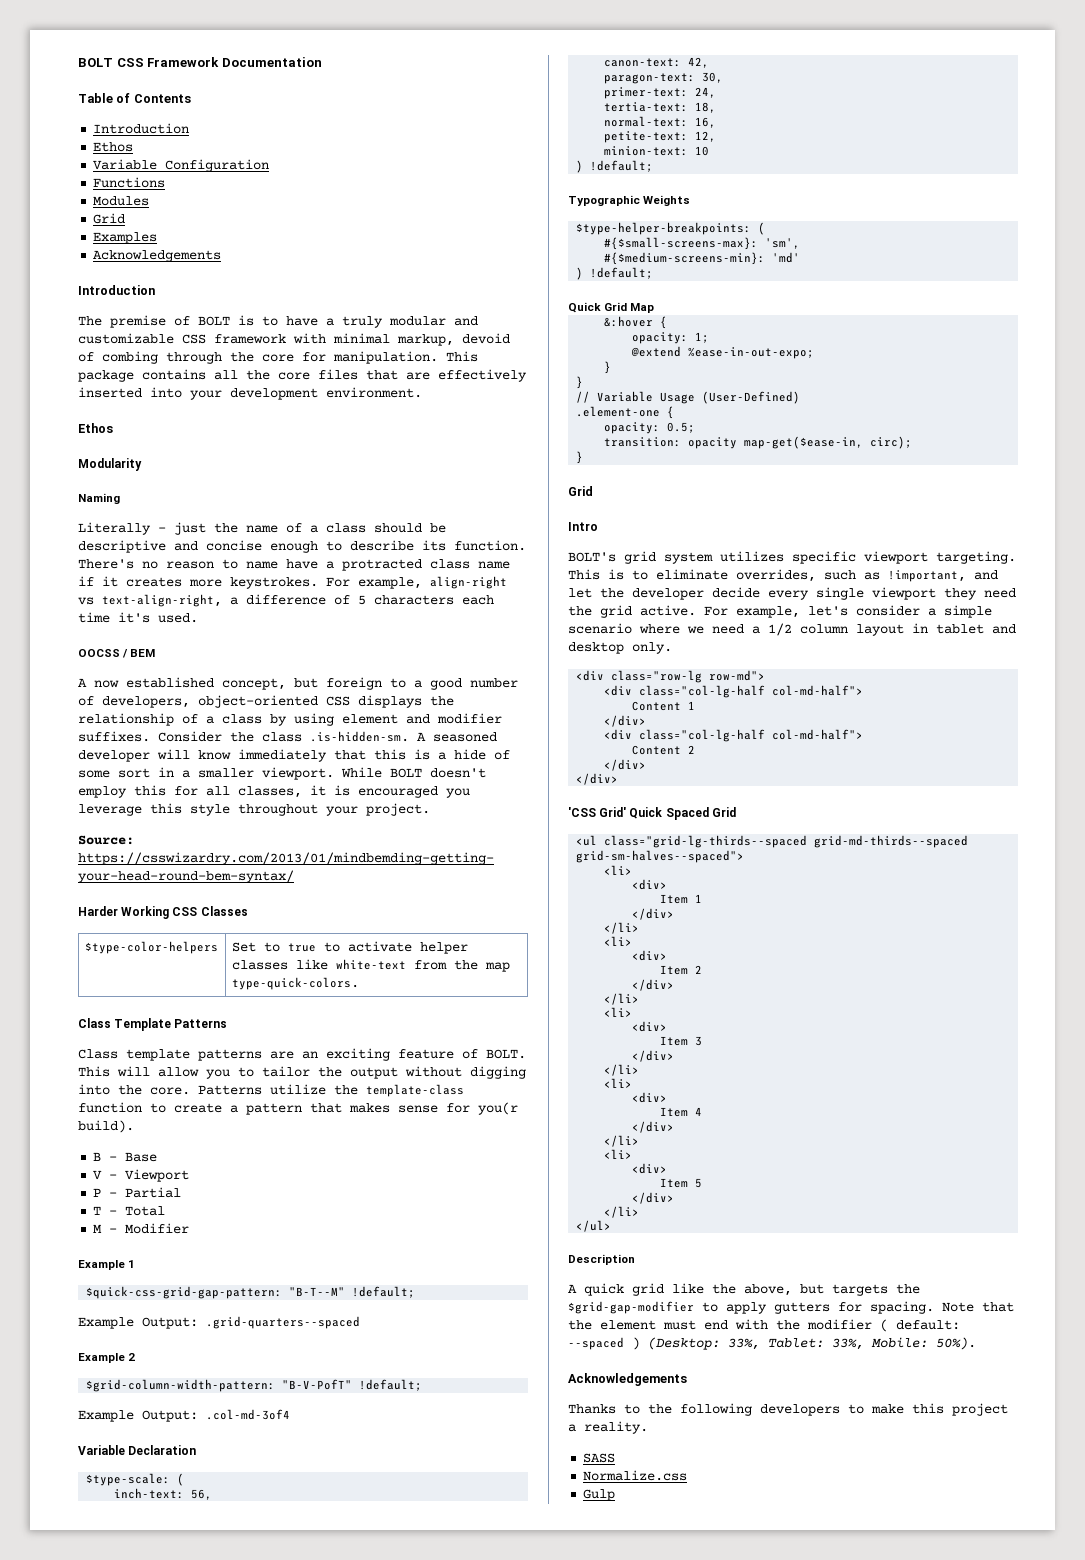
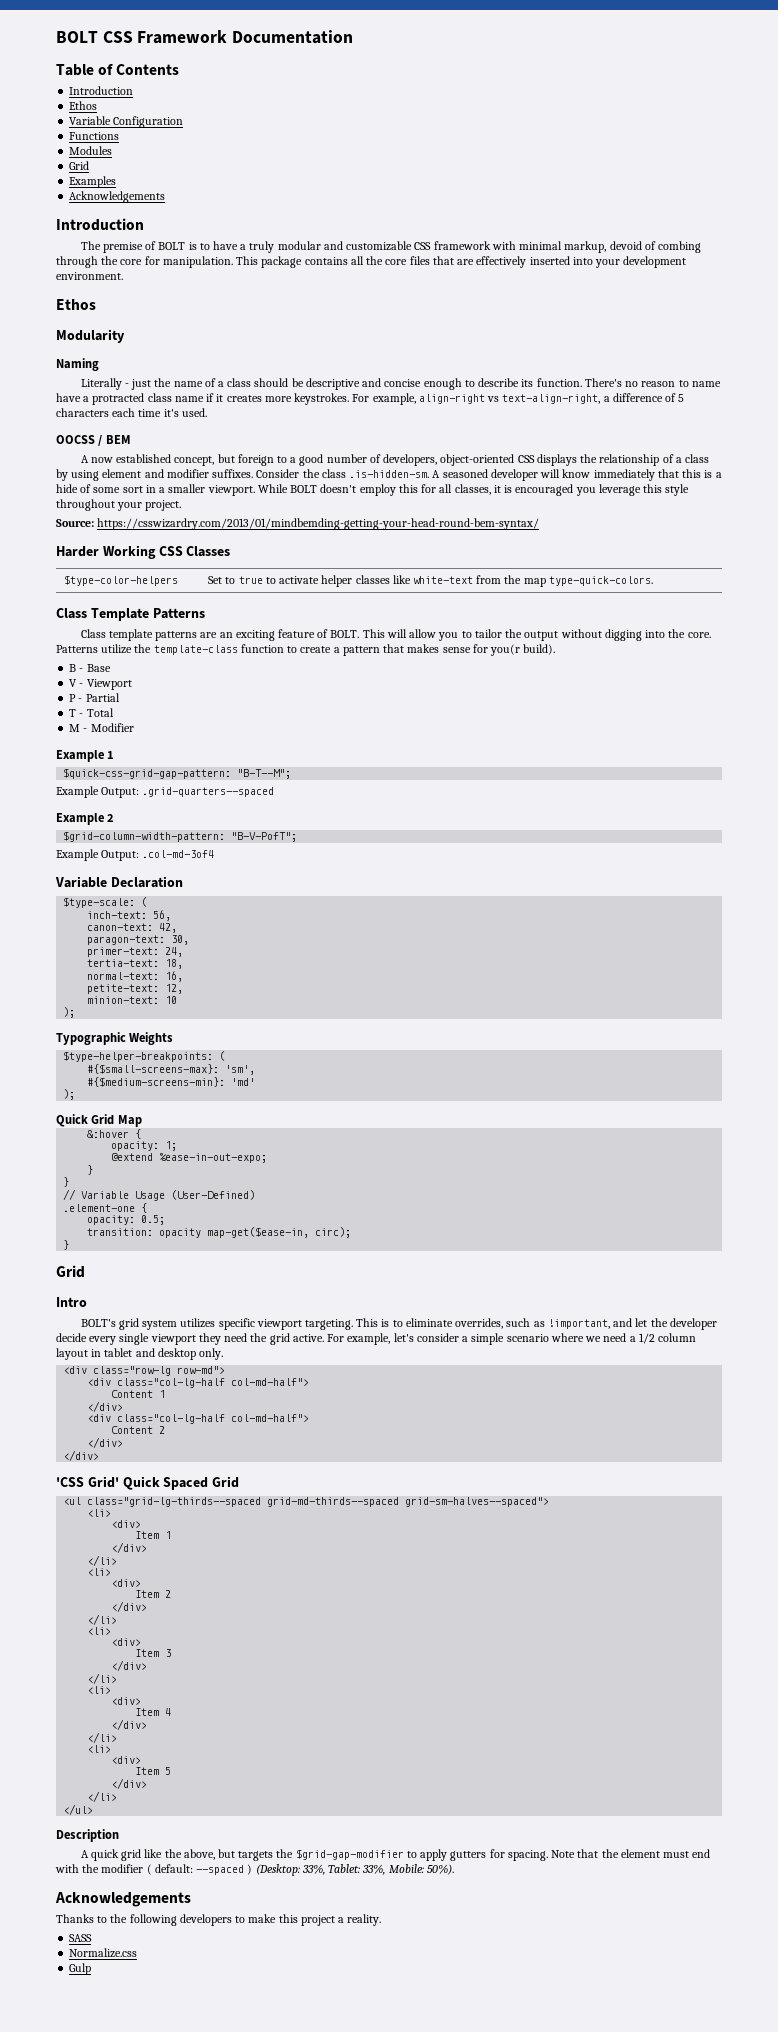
[289,1286,416,1298] "B-T--M" !default; -> [237,769,292,779] "B-T--M";
[282,1379,423,1391] "B-V-PofT" !default; -> [231,832,298,842] "B-V-PofT";
[576,160,654,173] ) !default; -> [63,1007,76,1018] );
[576,267,654,280] ) !default; -> [63,1089,76,1100] );

